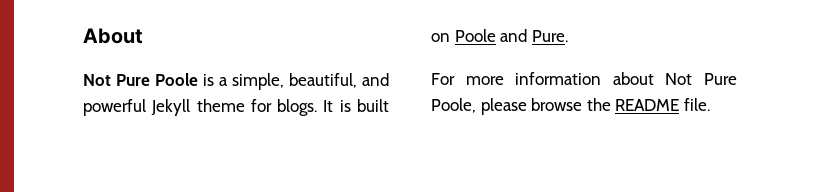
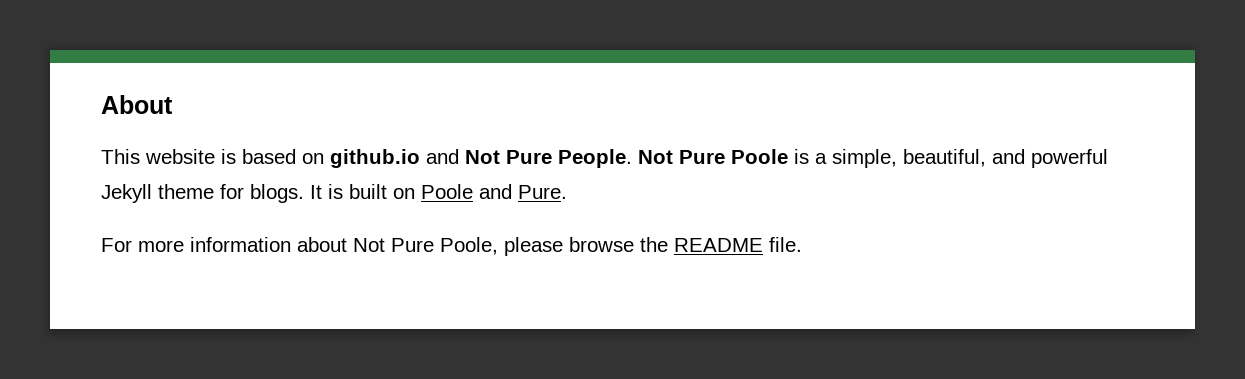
(143, 36) none -> [101,149,632,168] This website is based on github.io and Not Pure People.

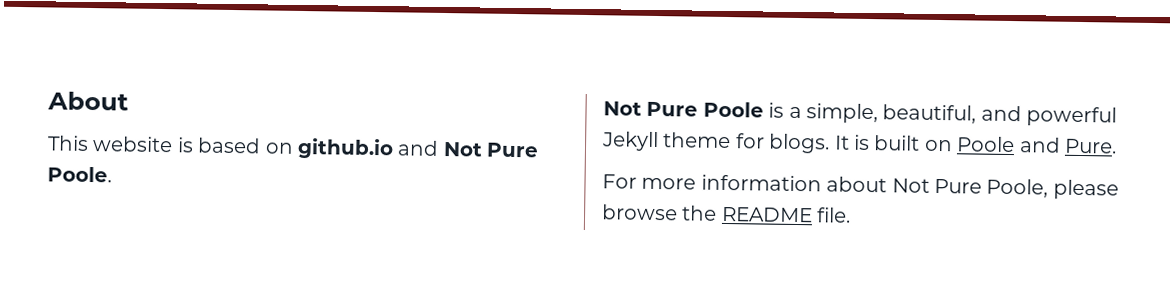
[558,149,632,168] People. -> [47,166,112,183] Poole. //

